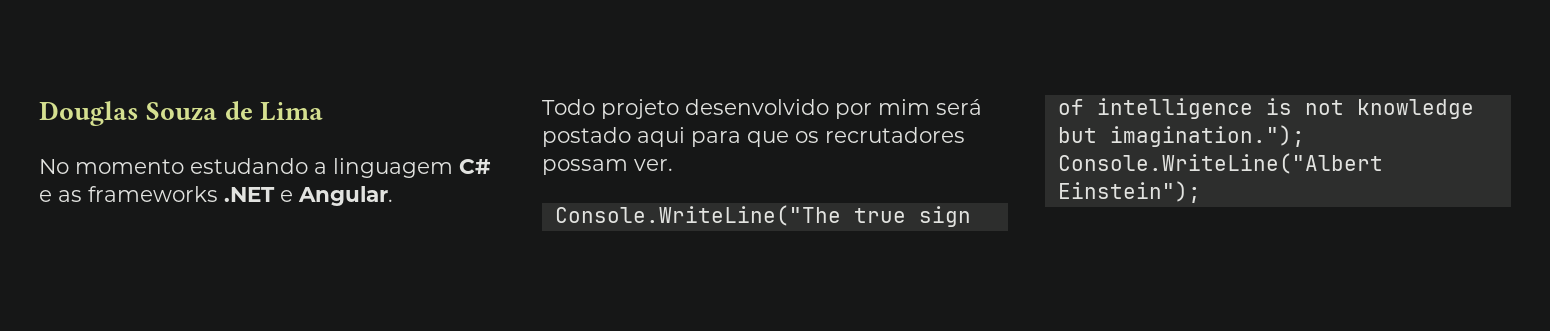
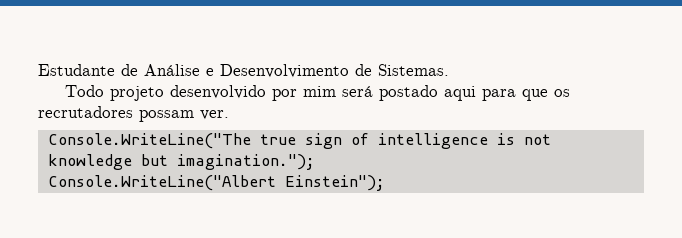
[39,101,323,126] [39,158,491,178] [39,186,393,206] Douglas Souza de Lima // No momento estudando a linguagem C# e as frameworks .NET e Angular. -> [38,64,449,78] Estudante de Análise e Desenvolvimento de Sistemas.

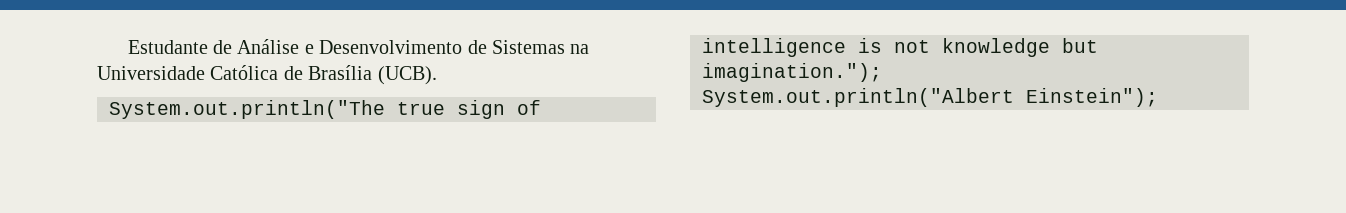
[378,64,449,76] [65,85,571,101] [38,106,229,122] [47,133,251,149] Sistemas. // Todo projeto desenvolvido por mim será postado aqui para que os recrutadores possam ver. // Console.WriteLine("The -> [491,40,590,54] [97,65,437,85] [109,100,385,119] Sistemas na Universidade Católica de Brasília (UCB). // System.out.println("The
[47,175,276,191] Console.WriteLine("Albert -> [702,88,1014,107] System.out.println("Albert

